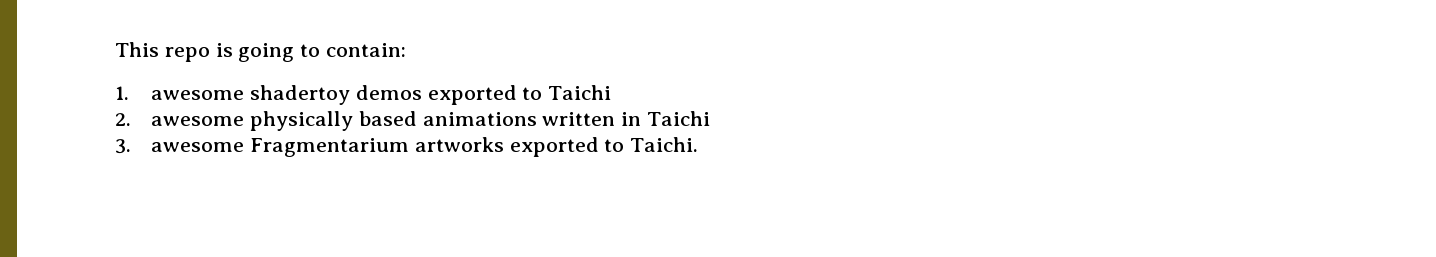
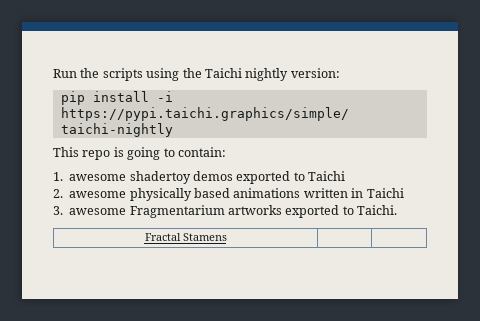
(115, 49) none -> [53,68,340,81] [60,91,173,105] [60,107,349,121] [60,123,173,137] Run the scripts using the Taichi nightly version: // pip install -i https://pypi.taichi.graphics/simple/ taichi-nightly //
(699, 144) none -> [144,233,227,241] // Fractal Stamens | |

